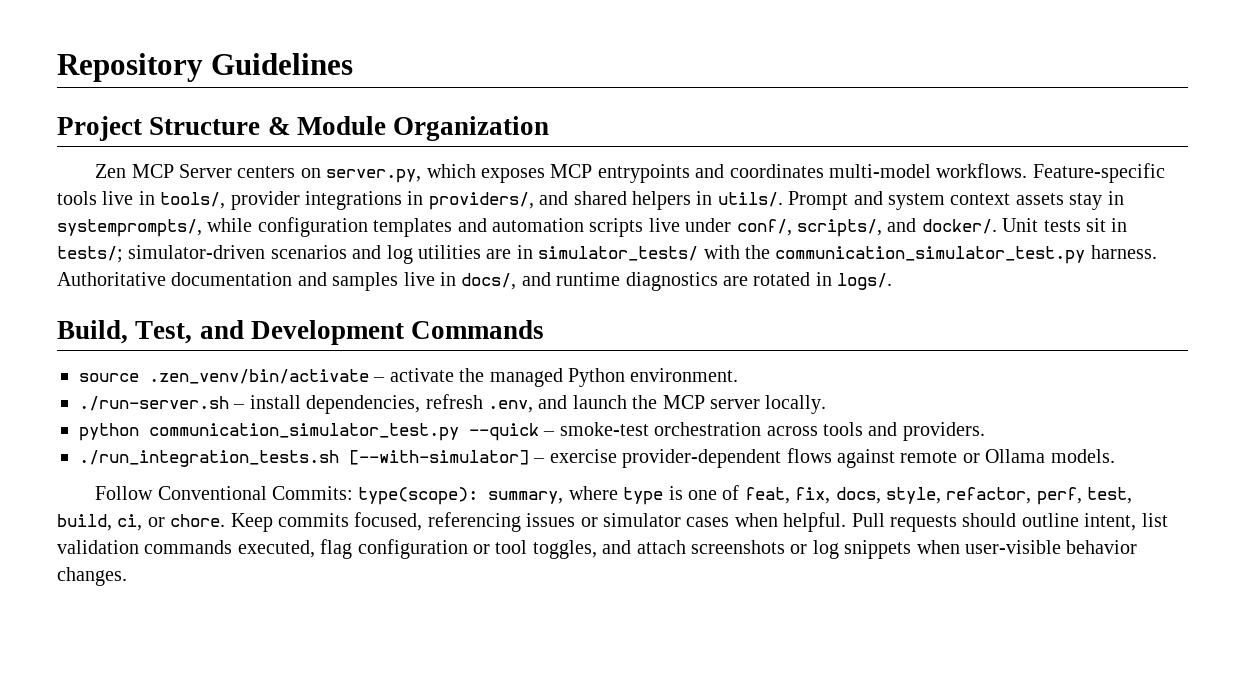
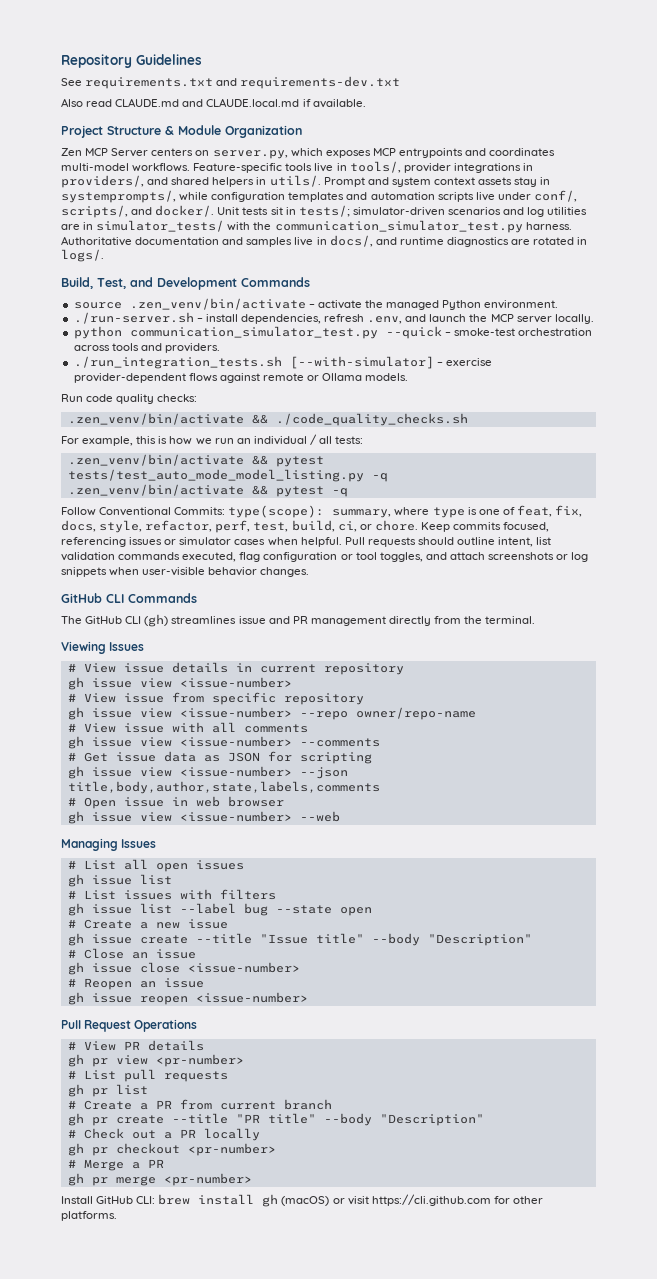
(354, 64) none -> [61,76,401,89] [61,98,366,108] // See requirements.txt and requirements-dev.txt // Also read CLAUDE.md and CLAUDE.local.md if available.
(1115, 456) none -> [61,394,198,404] [67,413,468,426] [61,434,364,446] [67,454,324,467] [67,469,388,482] [67,484,348,497] // Run code quality checks: // .zen_venv/bin/activate && ./code_quality_checks.sh // For example, this is how we run an individual / all tests: // .zen_venv/bin/activate && pytest tests/test_auto_mode_model_listing.py -q // .zen_venv/bin/activate && pytest -q
(127, 576) none -> [61,593,197,603] [61,614,536,627] [61,641,145,654] [67,662,404,675] [67,677,292,690] [67,692,364,705] [67,707,476,720] [67,722,308,733] [67,736,380,749] [67,751,372,764] [67,766,348,779] [67,781,380,794] [67,796,284,809] [67,811,340,824] [61,838,157,851] [67,859,244,872] [67,874,172,887] [67,889,276,900] [67,903,372,916] [67,919,228,929] [67,933,532,946] [67,948,196,959] [67,962,300,975] [67,978,204,990] [67,992,308,1005] [61,1019,198,1032] [67,1040,204,1051] [67,1054,244,1067] [67,1069,228,1082] [67,1084,148,1097] [67,1099,332,1110] [67,1113,484,1126] [67,1128,260,1141] [67,1143,276,1156] [67,1159,164,1171] [67,1173,252,1186] [61,1194,543,1207] [61,1211,117,1221] // GitHub CLI Commands // The GitHub CLI (gh) streamlines issue and PR management directly from the terminal. // Viewing Issues // # View issue details in current repository // gh issue view <issue-number> // # View issue from specific repository // gh issue view <issue-number> --repo owner/repo-name // # View issue with all comments // gh issue view <issue-number> --comments // # Get issue data as JSON for scripting // gh issue view <issue-number> --json title,body,author,state,labels,comments // # Open issue in web browser // gh issue view <issue-number> --web // Managing Issues // # List all open issues // gh issue list // # List issues with filters // gh issue list --label bug --state open // # Create a new issue // gh issue create --title "Issue title" --body "Description" // # Close an issue // gh issue close <issue-number> // # Reopen an issue // gh issue reopen <issue-number> // Pull Request Operations // # View PR details // gh pr view <pr-number> // # List pull requests // gh pr list // # Create a PR from current branch // gh pr create --title "PR title" --body "Description" // # Check out a PR locally // gh pr checkout <pr-number> // # Merge a PR // gh pr merge <pr-number> // Install GitHub CLI: brew install gh (macOS) or visit https://cli.github.com for other platforms.

